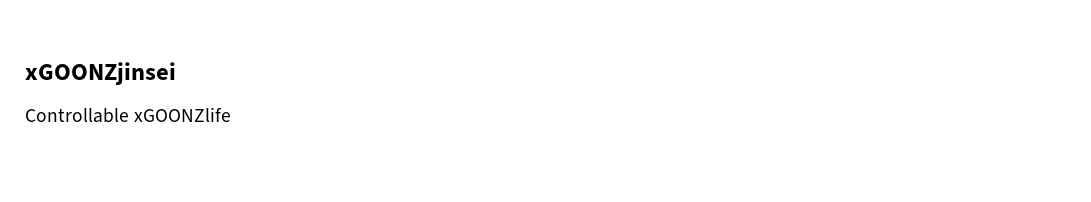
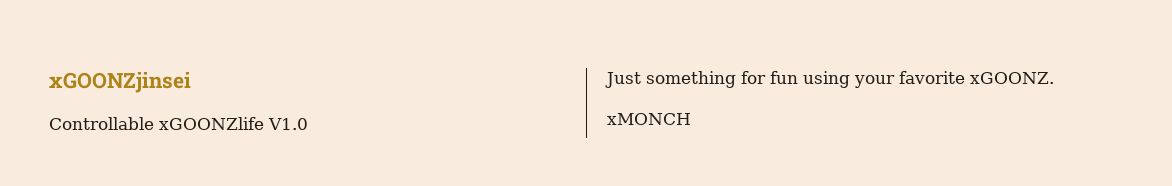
(232, 114) none -> [268,118,308,130] [605,71,1054,88] [607,113,691,125] V1.0 // Just something for fun using your favorite xGOONZ. // xMONCH

